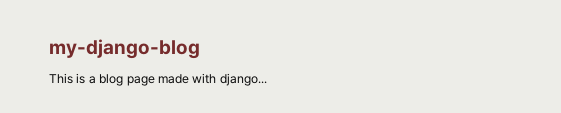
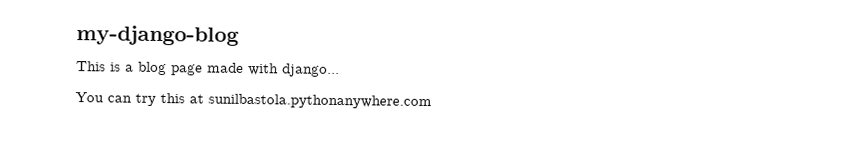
(267, 79) none -> [75,92,432,110] // You can try this at sunilbastola.pythonanywhere.com

